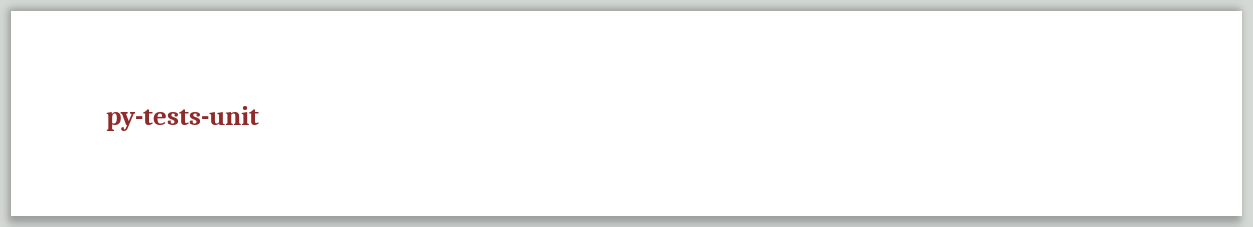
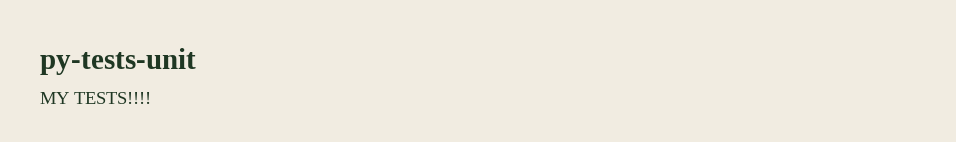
(259, 118) none -> [40,92,151,104] // MY TESTS!!!!

